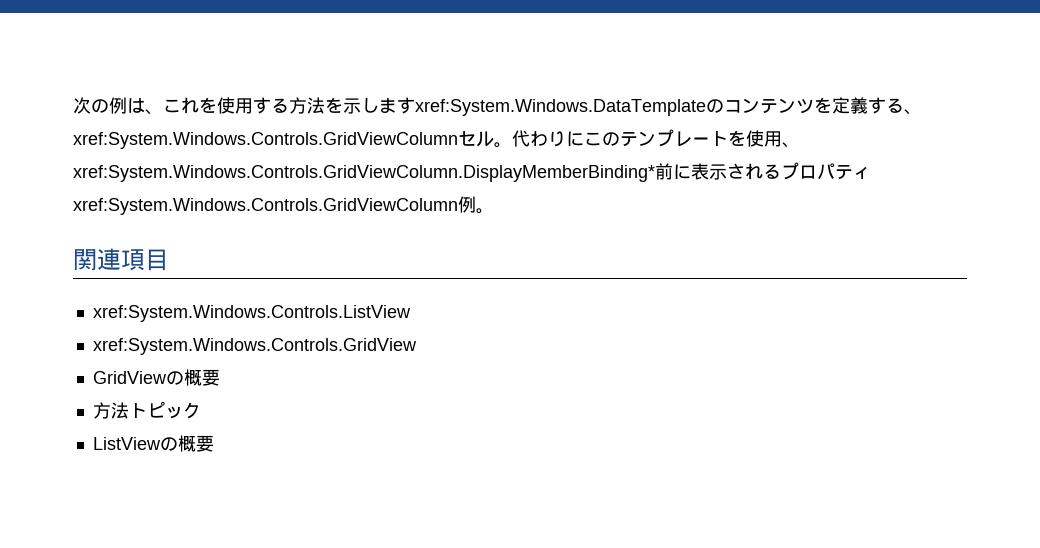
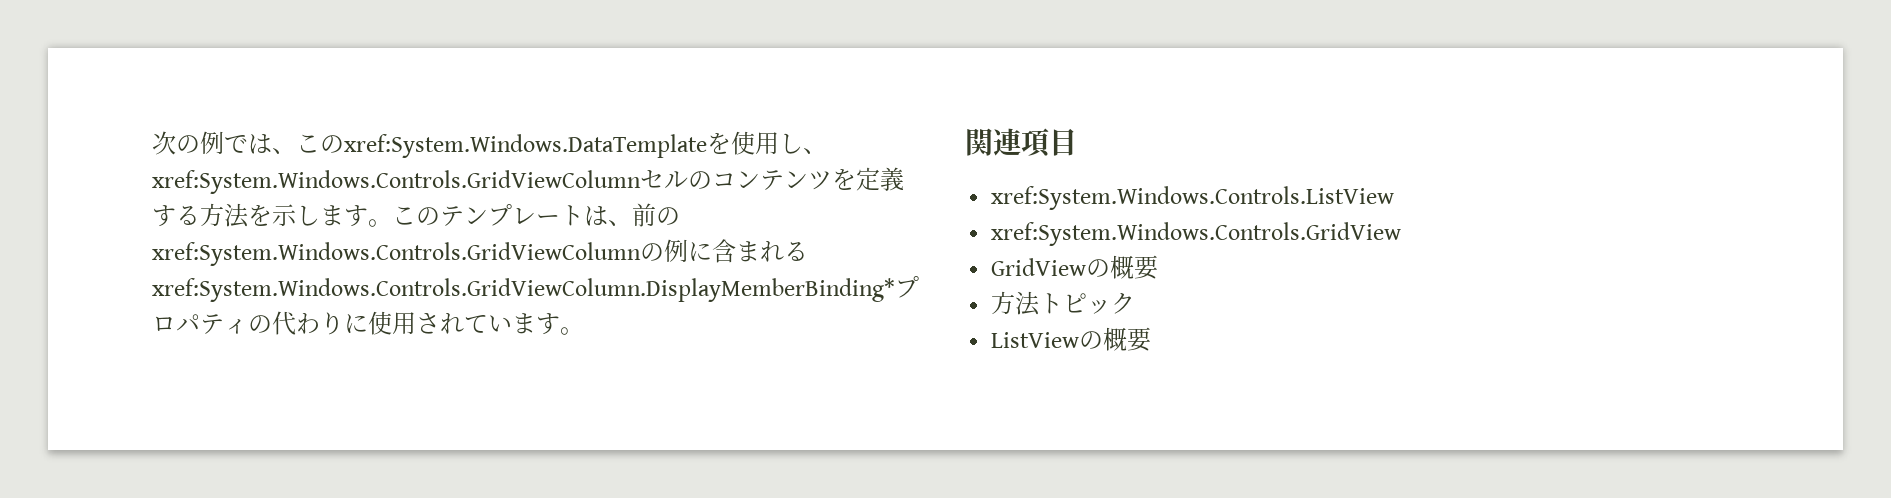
[127,97,706,116] は、これを使用する方法を示しますxref:System.Windows.DataTemplate -> [224,131,827,158] [152,170,688,194] では、このxref:System.Windows.DataTemplateを使用し、xref:System.Windows.Controls.GridViewColumnセル
[904,109,922,115] [73,129,800,149] [73,162,871,182] [73,196,476,215] 、xref:System.Windows.Controls.GridViewColumnセル。代わりにこのテンプレートを使用、xref:System.Windows.Controls.GridViewColumn.DisplayMemberBinding*前に表示されるプロパティxref:System.Windows.Controls.GridViewColumn例 -> [200,203,680,228] [152,239,808,266] [152,276,919,302] [152,311,560,335] 方法を示します。このテンプレートは、前のxref:System.Windows.Controls.GridViewColumnの例に含まれるxref:System.Windows.Controls.GridViewColumn.DisplayMemberBinding*プロパティの代わりに使用されています

